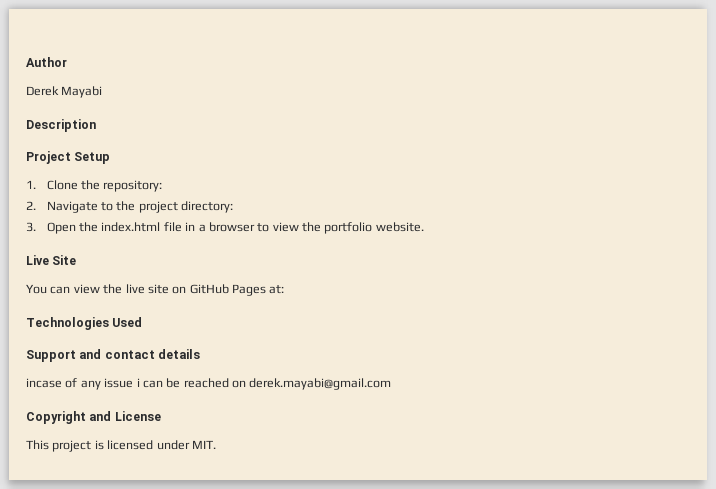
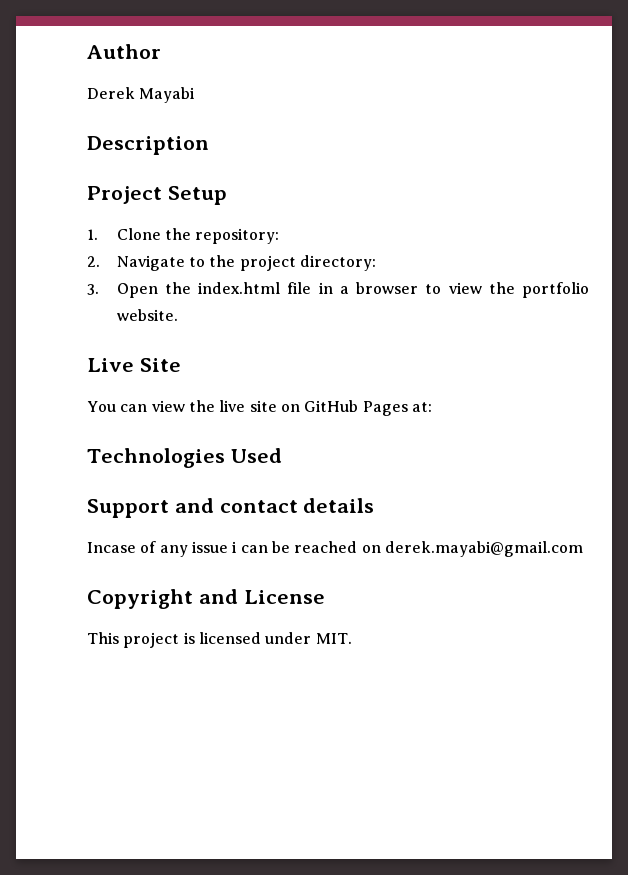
[26,378,62,388] incase -> [87,542,136,553] Incase

